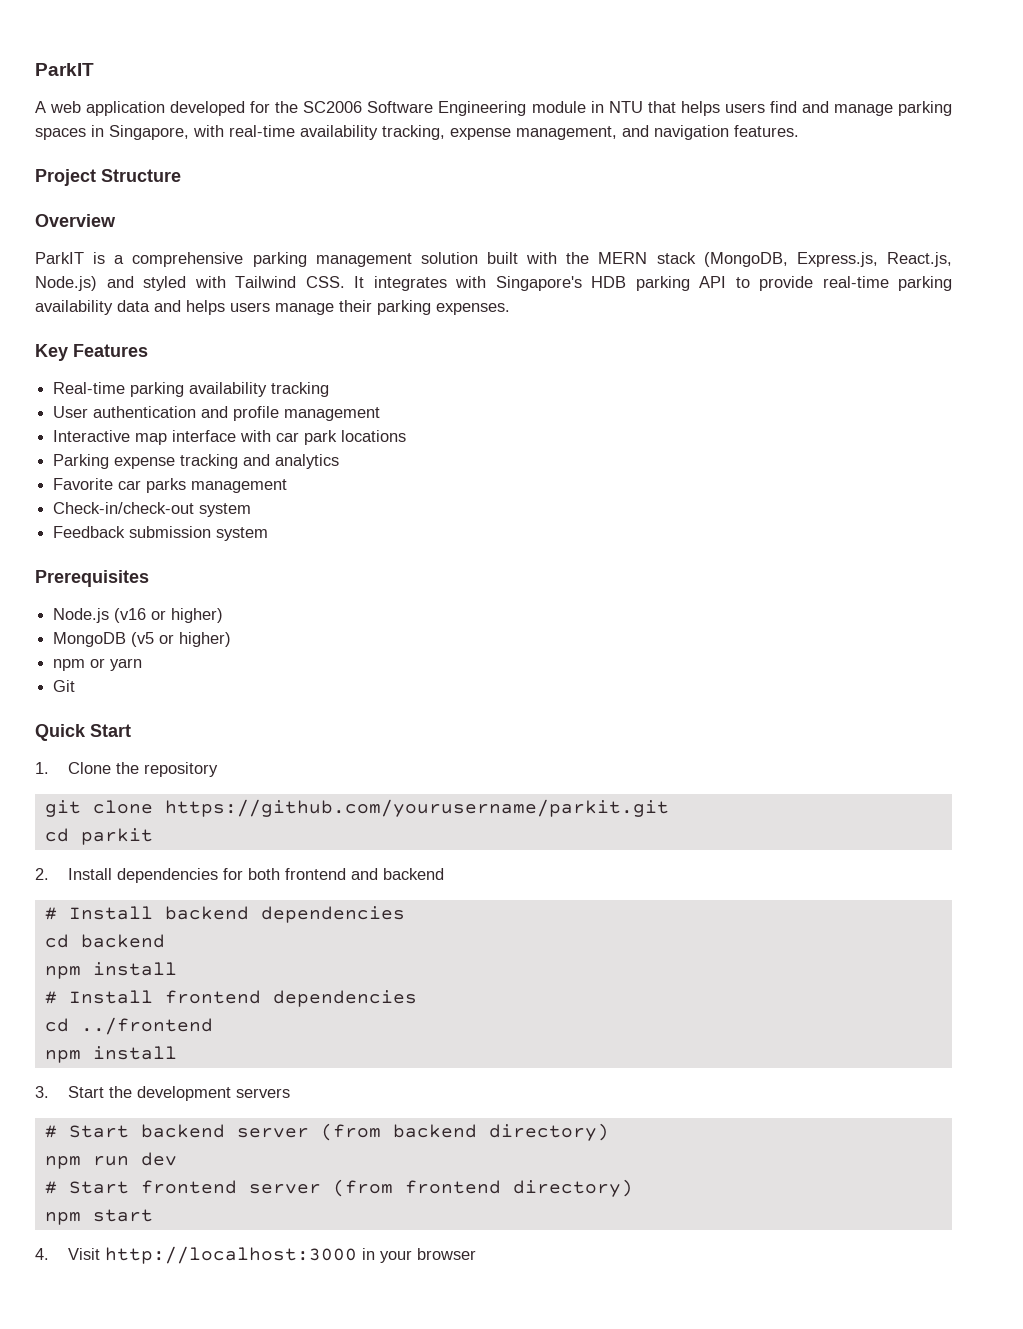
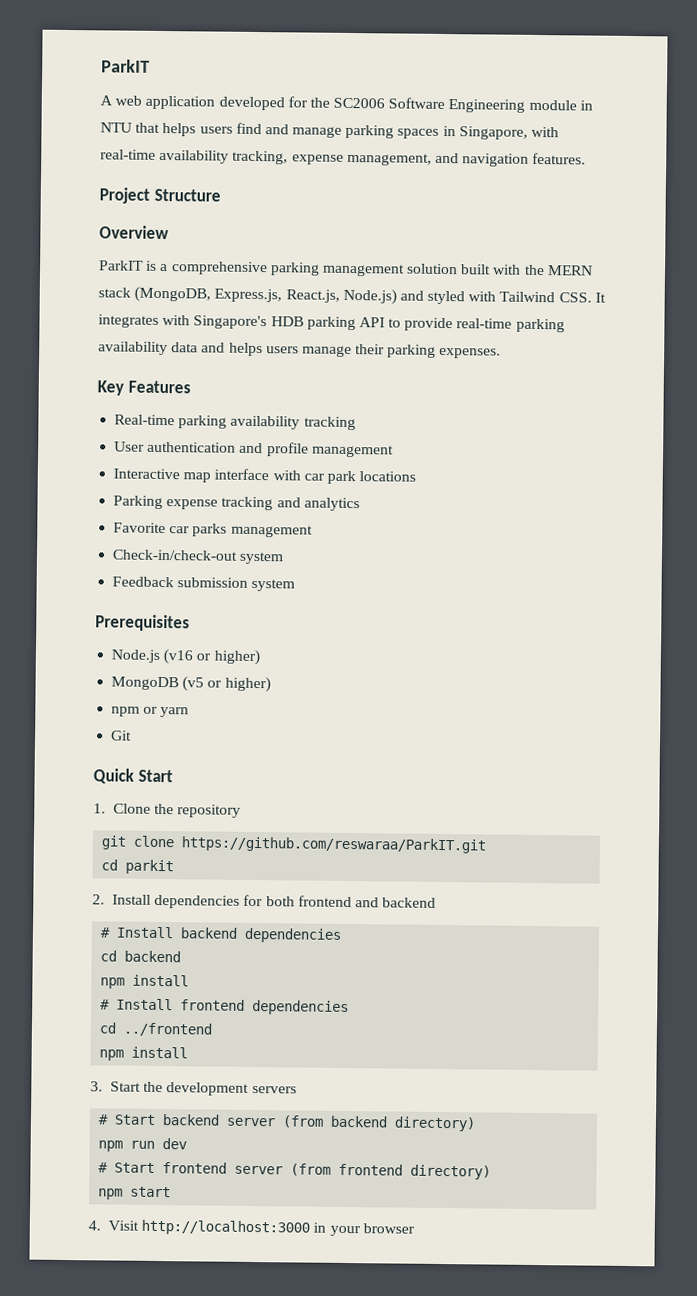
[164,799,669,817] https://github.com/yourusername/parkit.git -> [181,836,487,854] https://github.com/reswaraa/ParkIT.git

